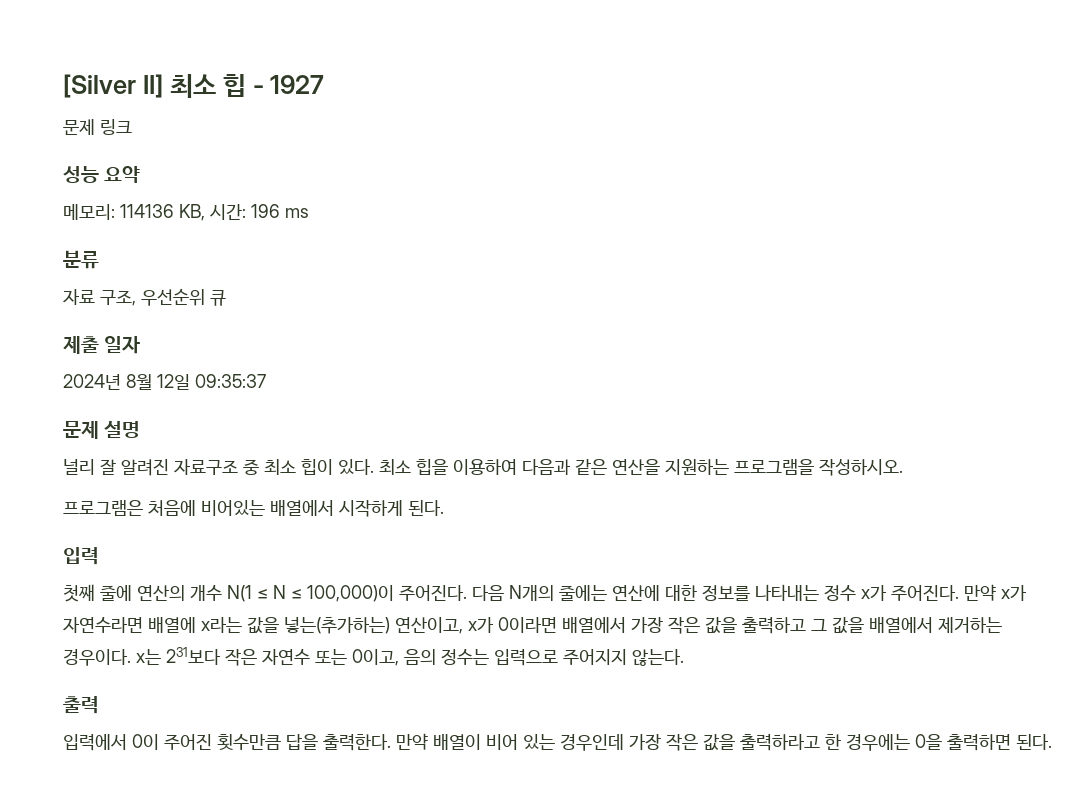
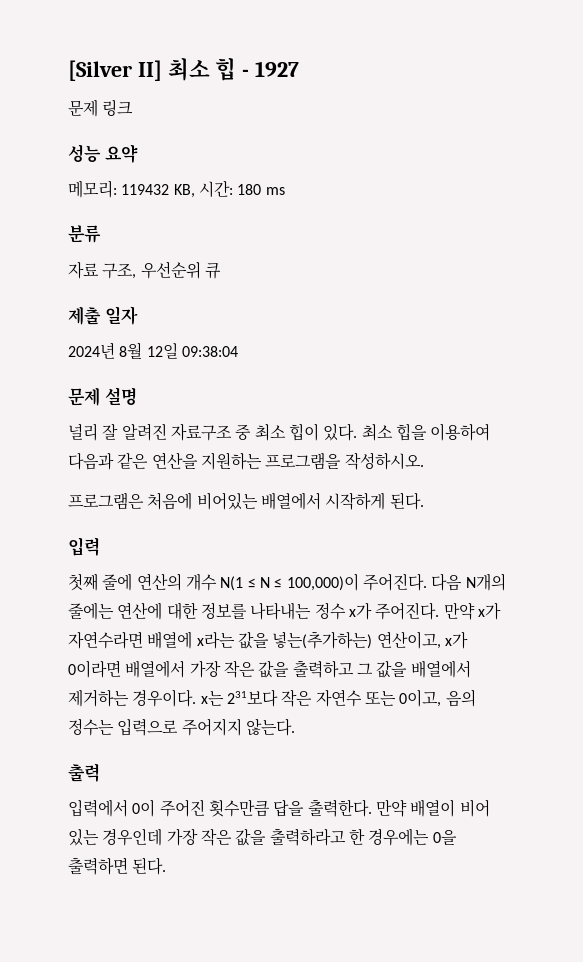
[120,204,174,218] 114136 -> [121,184,170,195] 119432
[251,204,280,218] 196 -> [237,184,262,195] 180
[195,374,266,388] 09:35:37 -> [181,346,238,357] 09:38:04

